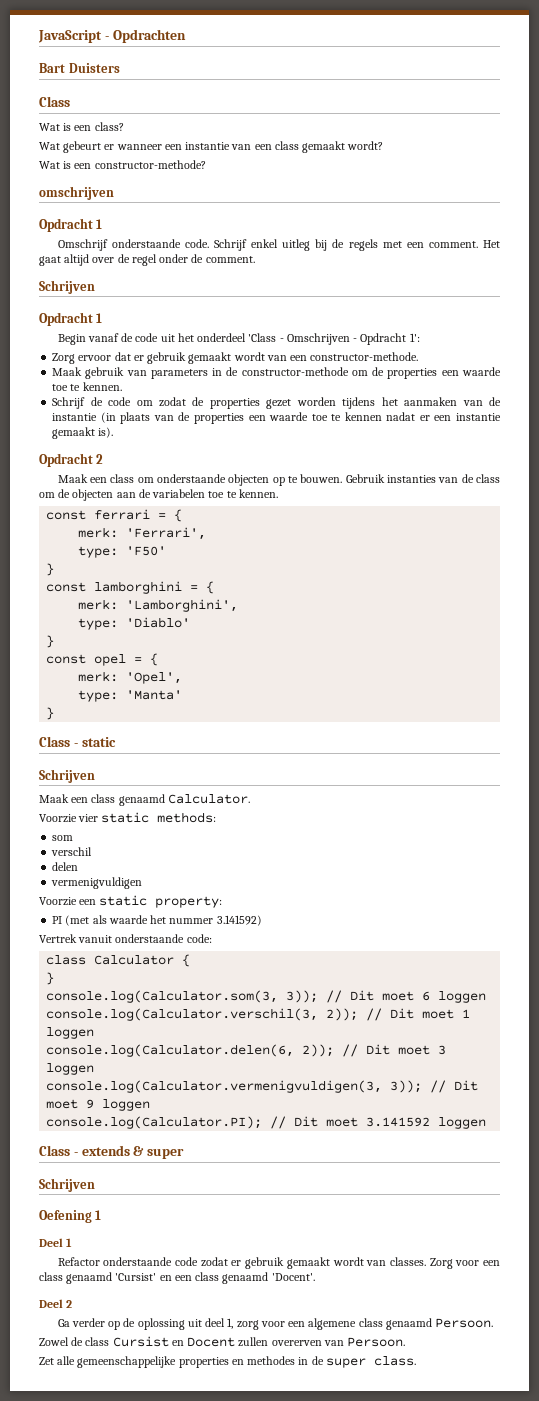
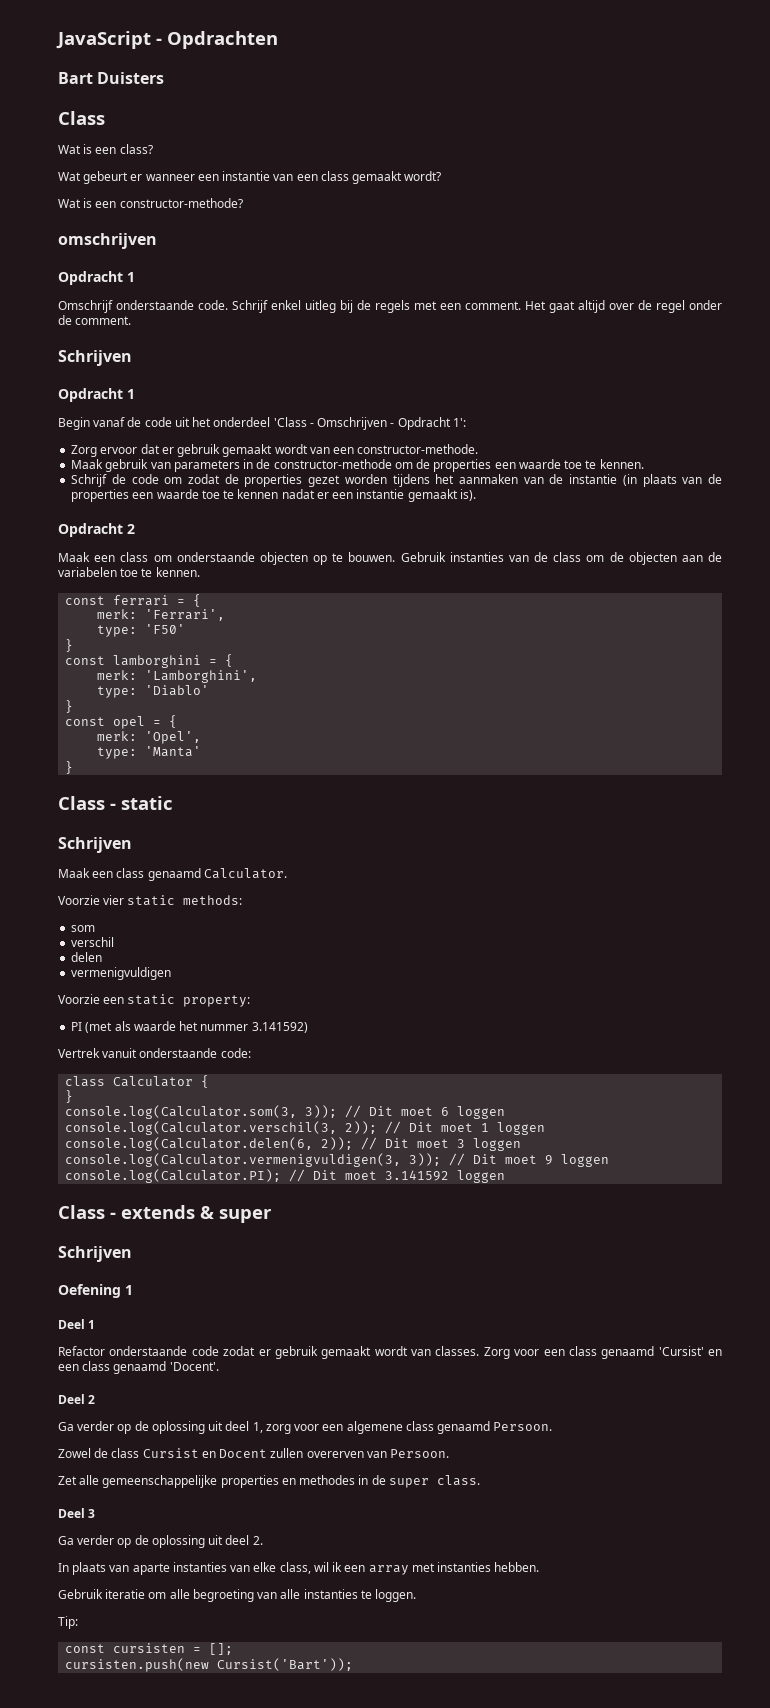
(416, 1361) none -> [58,1508,96,1518] [58,1535,263,1548] [58,1562,540,1575] [58,1589,417,1602] [58,1616,78,1629] [65,1643,234,1655] [65,1658,354,1672] // Deel 3 // Ga verder op de oplossing uit deel 2. // In plaats van aparte instanties van elke class, wil ik een array met instanties hebben. // Gebruik iteratie om alle begroeting van alle instanties te loggen. // Tip: // const cursisten = []; // cursisten.push(new Cursist('Bart'));

